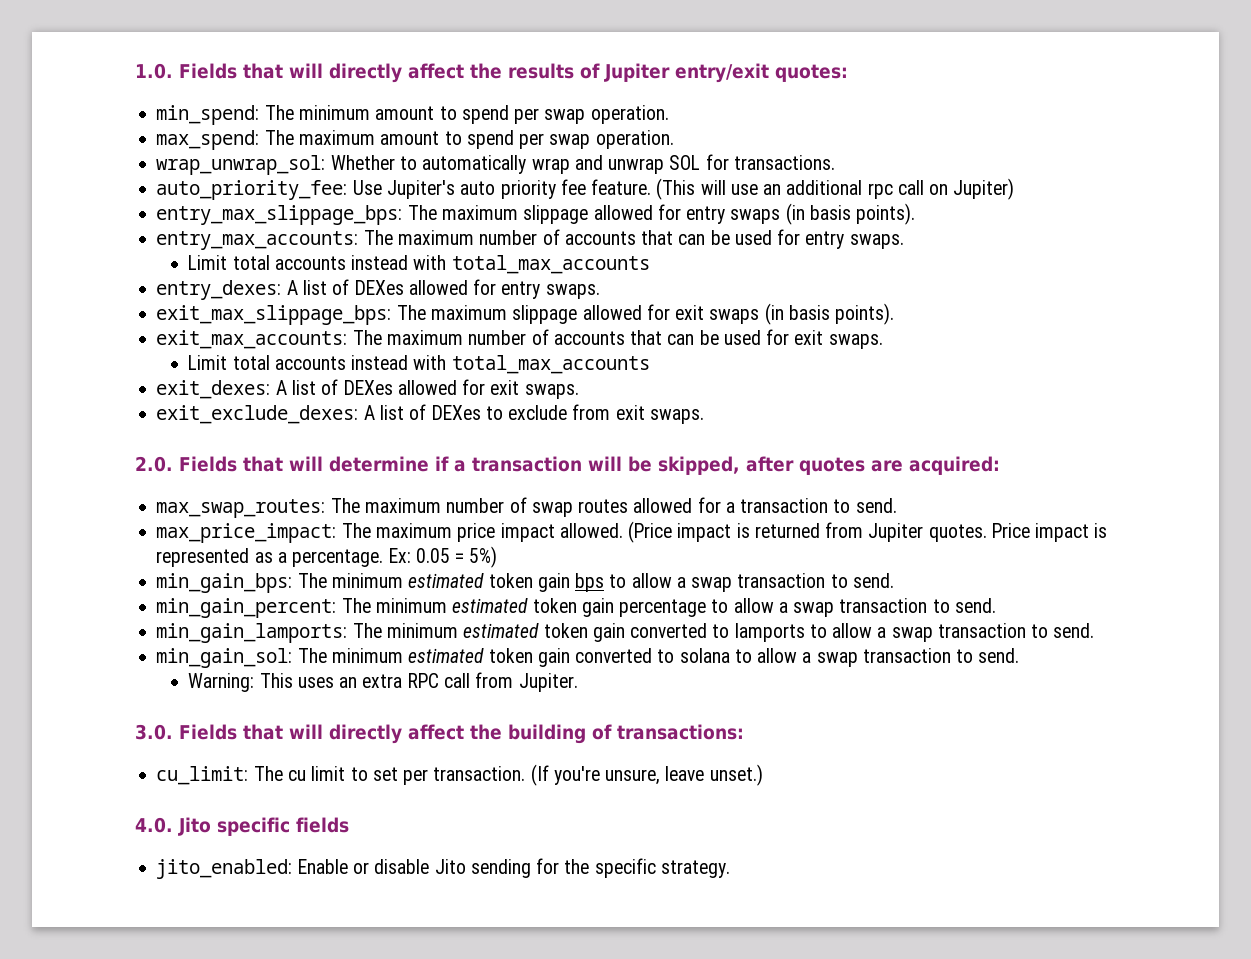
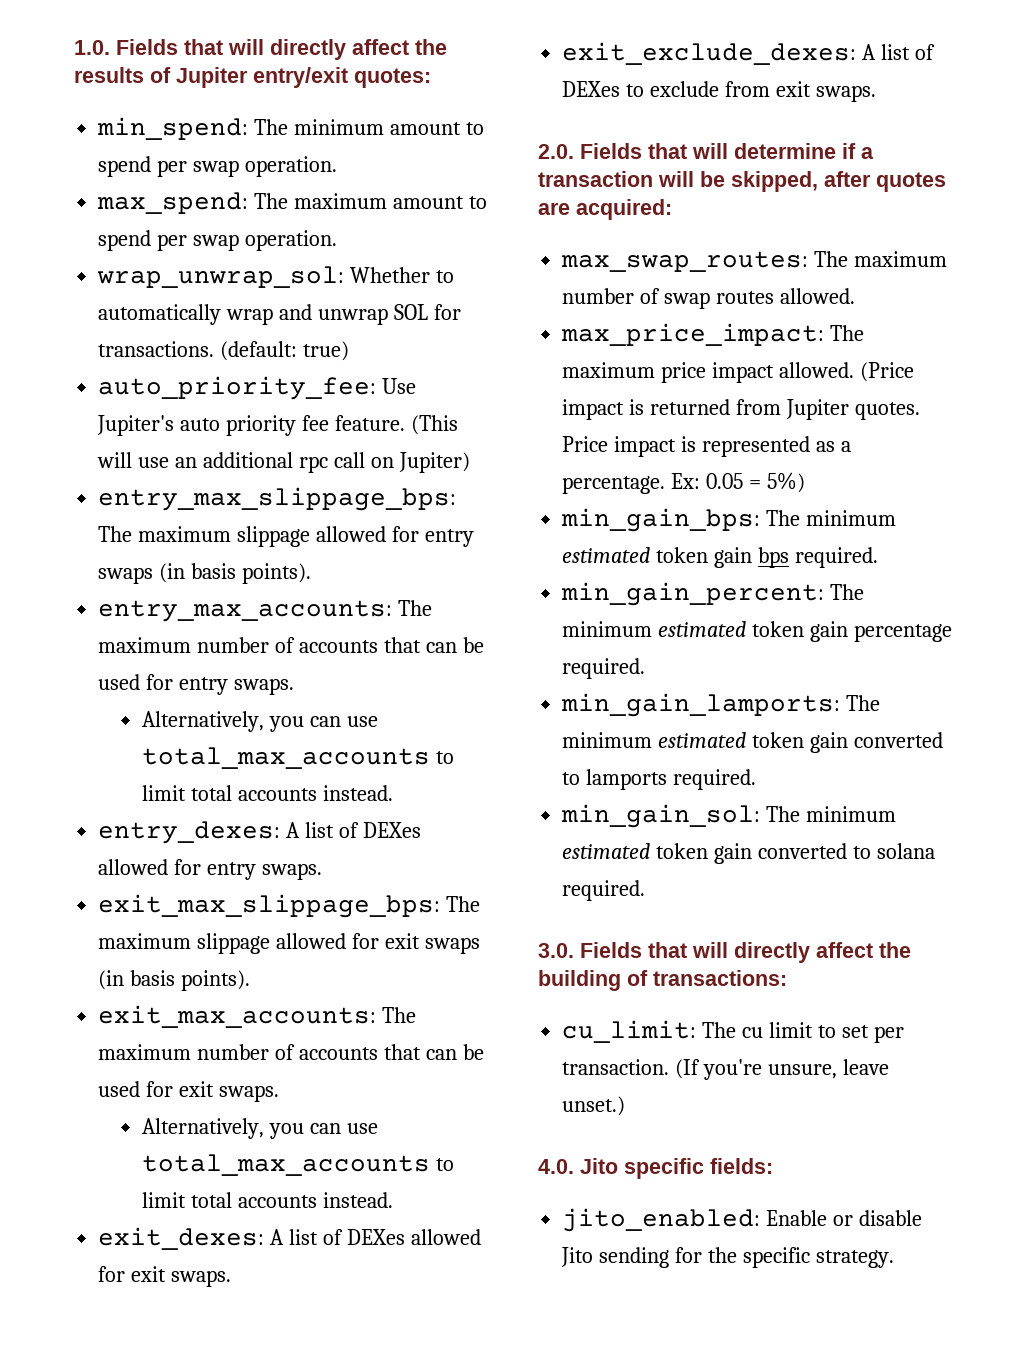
(835, 162) none -> [220,341,350,361] (default: true)
[188,255,650,274] Limit total accounts instead with total_max_accounts -> [141,711,378,732] [141,747,454,769] [141,785,393,801] Alternatively, you can use total_max_accounts to limit total accounts instead.
[188,355,650,374] Limit total accounts instead with total_max_accounts -> [141,1118,378,1139] [141,1154,454,1176] [141,1192,393,1208] Alternatively, you can use total_max_accounts to limit total accounts instead.
[633,497,897,513] allowed for a transaction to send. -> [779,288,855,304] allowed.
[609,573,894,592] to allow a swap transaction to send. -> [794,547,878,568] required.
[711,598,996,617] to allow a swap transaction to send. -> [562,658,646,679] required.
[809,623,1095,642] to allow a swap transaction to send. -> [673,769,757,790] required.
[734,648,1020,667] [188,672,578,692] to allow a swap transaction to send. // Warning: This uses an extra RPC call from Jupiter. -> [562,880,646,901] required.
[296,817,349,833] fields -> [710,1158,773,1174] fields:

